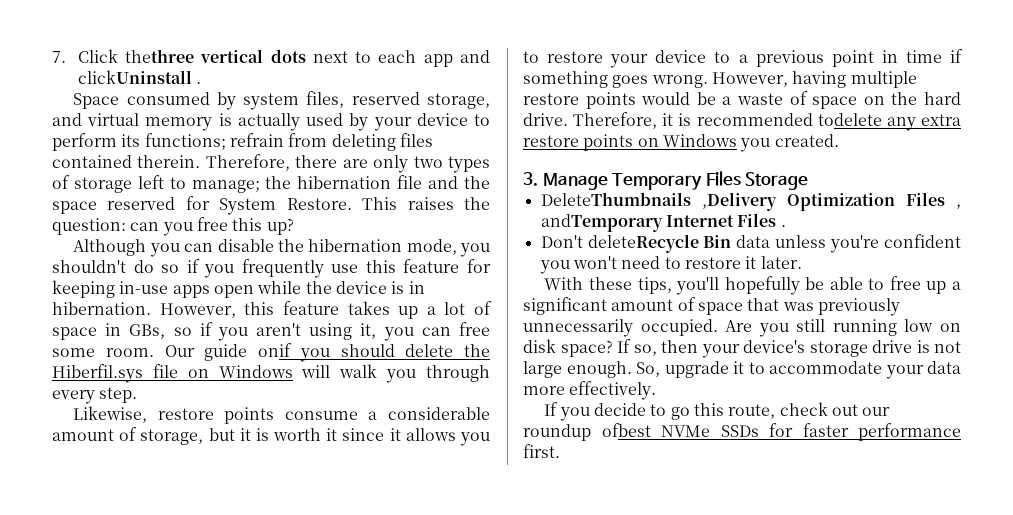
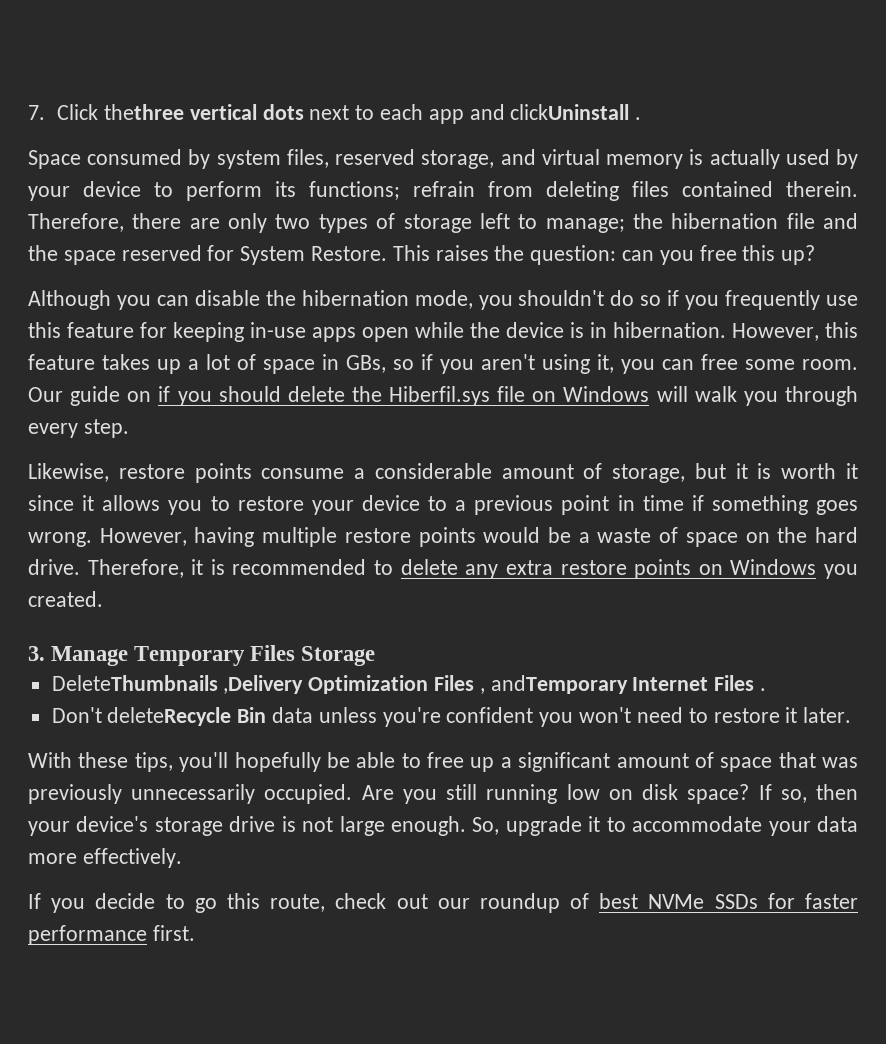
[258,343,292,357] onif -> [127,386,171,402] on if
[817,113,882,126] todelete -> [374,559,458,575] to delete
[601,423,651,437] ofbest -> [570,893,639,909] of best

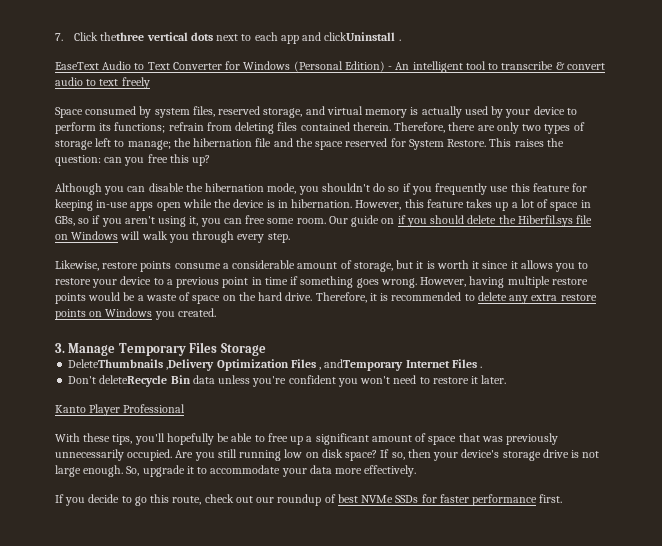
(642, 118) none -> [55,61,605,73] [55,77,150,89] // EaseText Audio to Text Converter for Windows (Personal Edition) - An intelligent tool to transcribe & convert audio to text freely
(852, 715) none -> [55,404,186,416] // Kanto Player Professional

